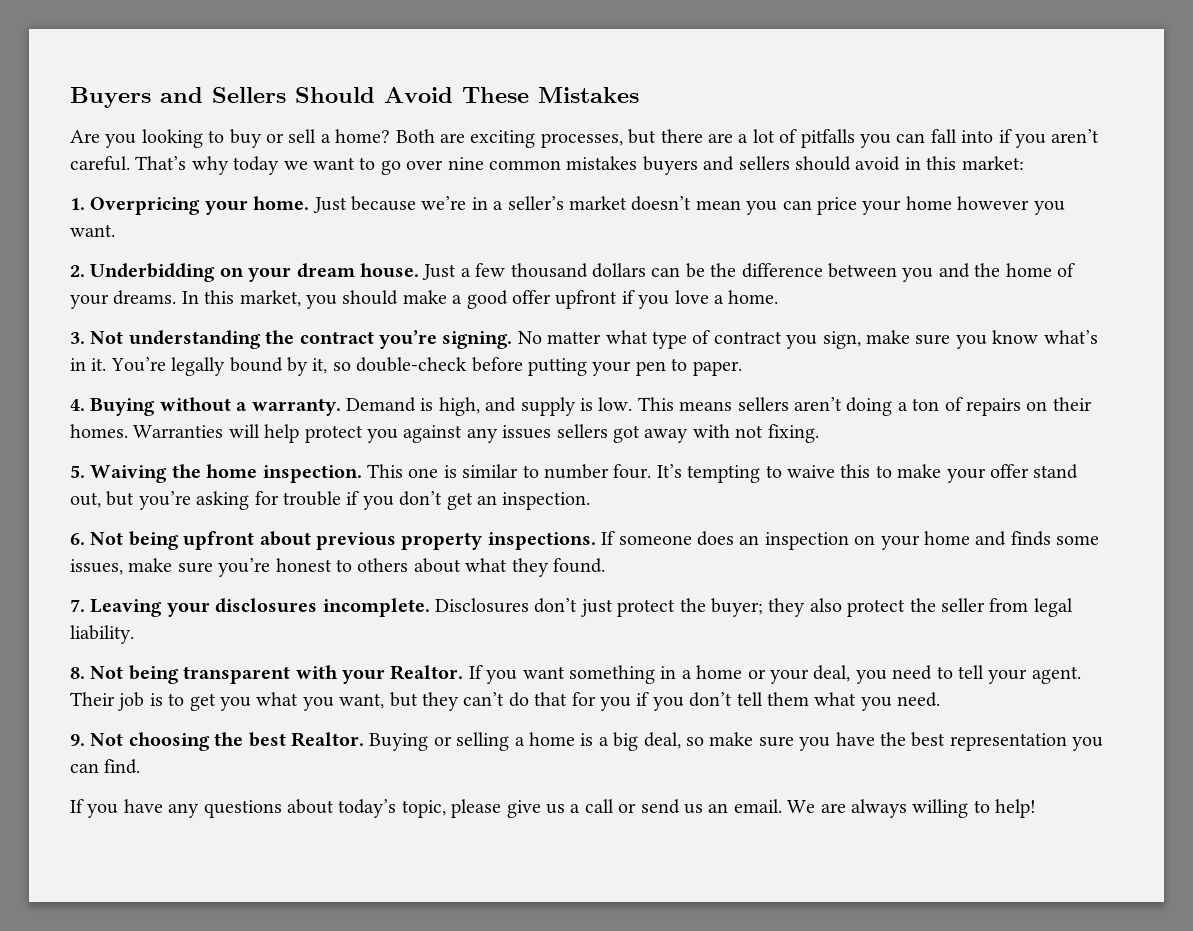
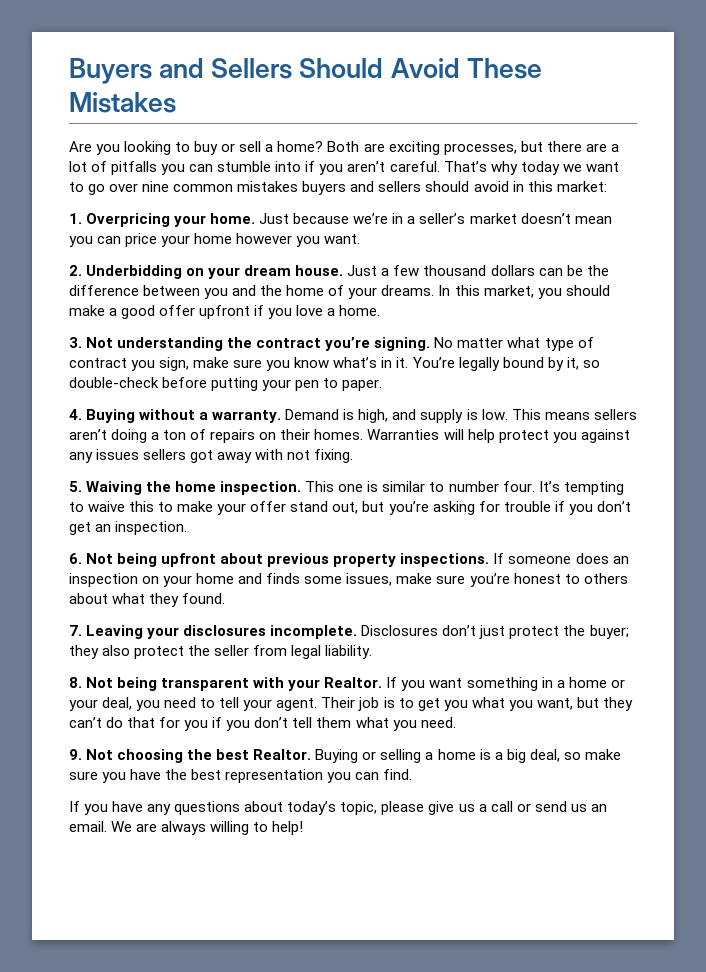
[930,129,957,143] fall -> [217,161,272,172] stumble

